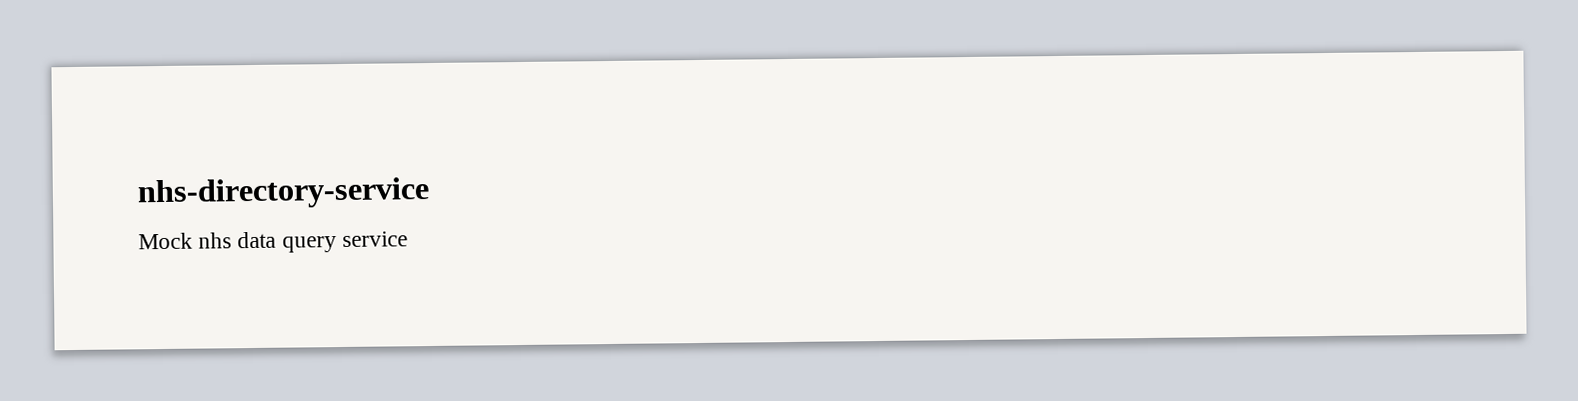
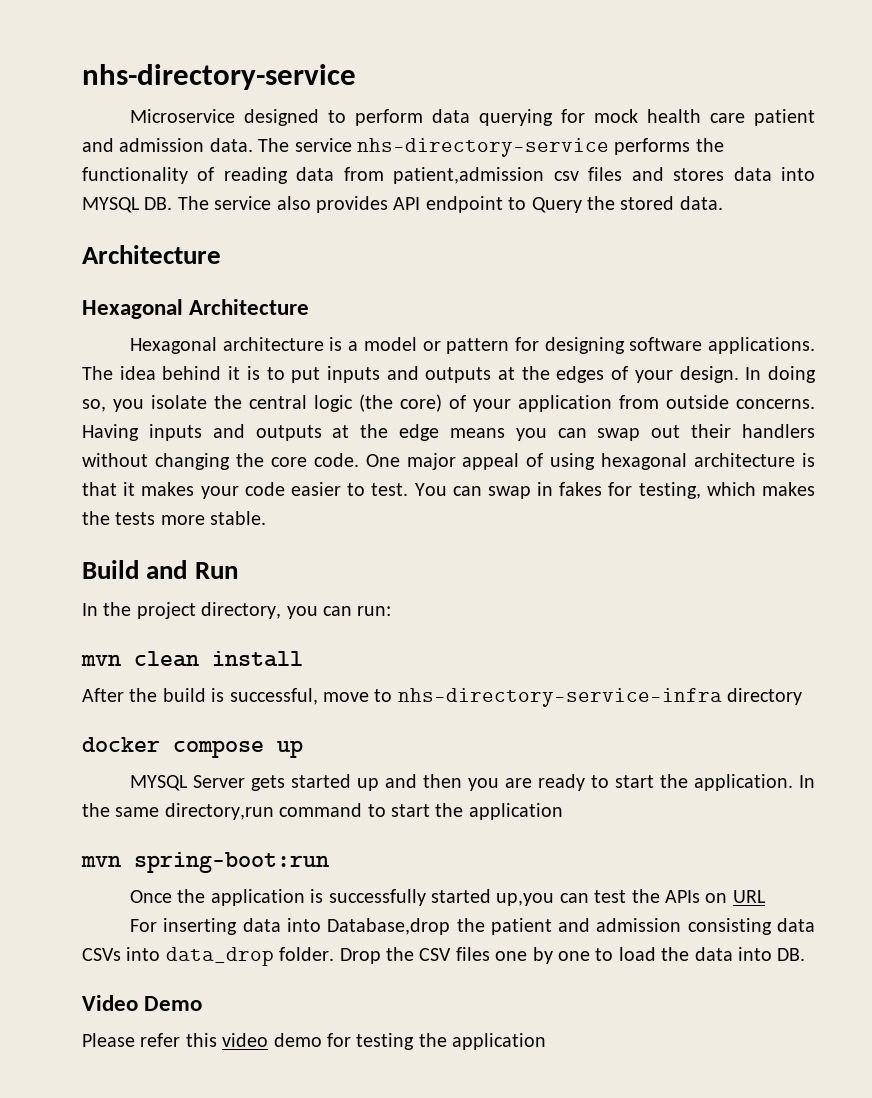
[138,231,408,253] Mock nhs data query service -> [130,109,815,126] [82,138,724,157] [82,167,816,184] [82,196,723,213] [82,245,221,264] [82,299,310,319] [130,337,815,354] [82,366,817,383] [82,394,815,412] [82,424,815,441] [82,453,815,470] [82,482,815,499] [82,511,267,525] [82,560,238,579] [82,602,392,619] [81,651,303,667] [82,688,803,707] [82,737,303,758] [130,774,816,791] [82,803,563,820] [81,852,329,873] [130,889,766,906] [130,918,816,935] [82,947,806,966] [82,995,203,1011] [82,1033,547,1050] Microservice designed to perform data querying for mock health care patient and admission data. The service nhs-directory-service performs the functionality of reading data from patient,admission csv files and stores data into MYSQL DB. The service also provides API endpoint to Query the stored data. // Architecture // Hexagonal Architecture // Hexagonal architecture is a model or pattern for designing software applications. The idea behind it is to put inputs and outputs at the edges of your design. In doing so, you isolate the central logic (the core) of your application from outside concerns. Having inputs and outputs at the edge means you can swap out their handlers without changing the core code. One major appeal of using hexagonal architecture is that it makes your code easier to test. You can swap in fakes for testing, which makes the tests more stable. // Build and Run // In the project directory, you can run: // mvn clean install // After the build is successful, move to nhs-directory-service-infra directory // docker compose up // MYSQL Server gets started up and then you are ready to start the application. In the same directory,run command to start the application // mvn spring-boot:run // Once the application is successfully started up,you can test the APIs on URL // For inserting data into Database,drop the patient and admission consisting data CSVs into data_drop folder. Drop the CSV files one by one to load the data into DB. // Video Demo // Please refer this video demo for testing the application

